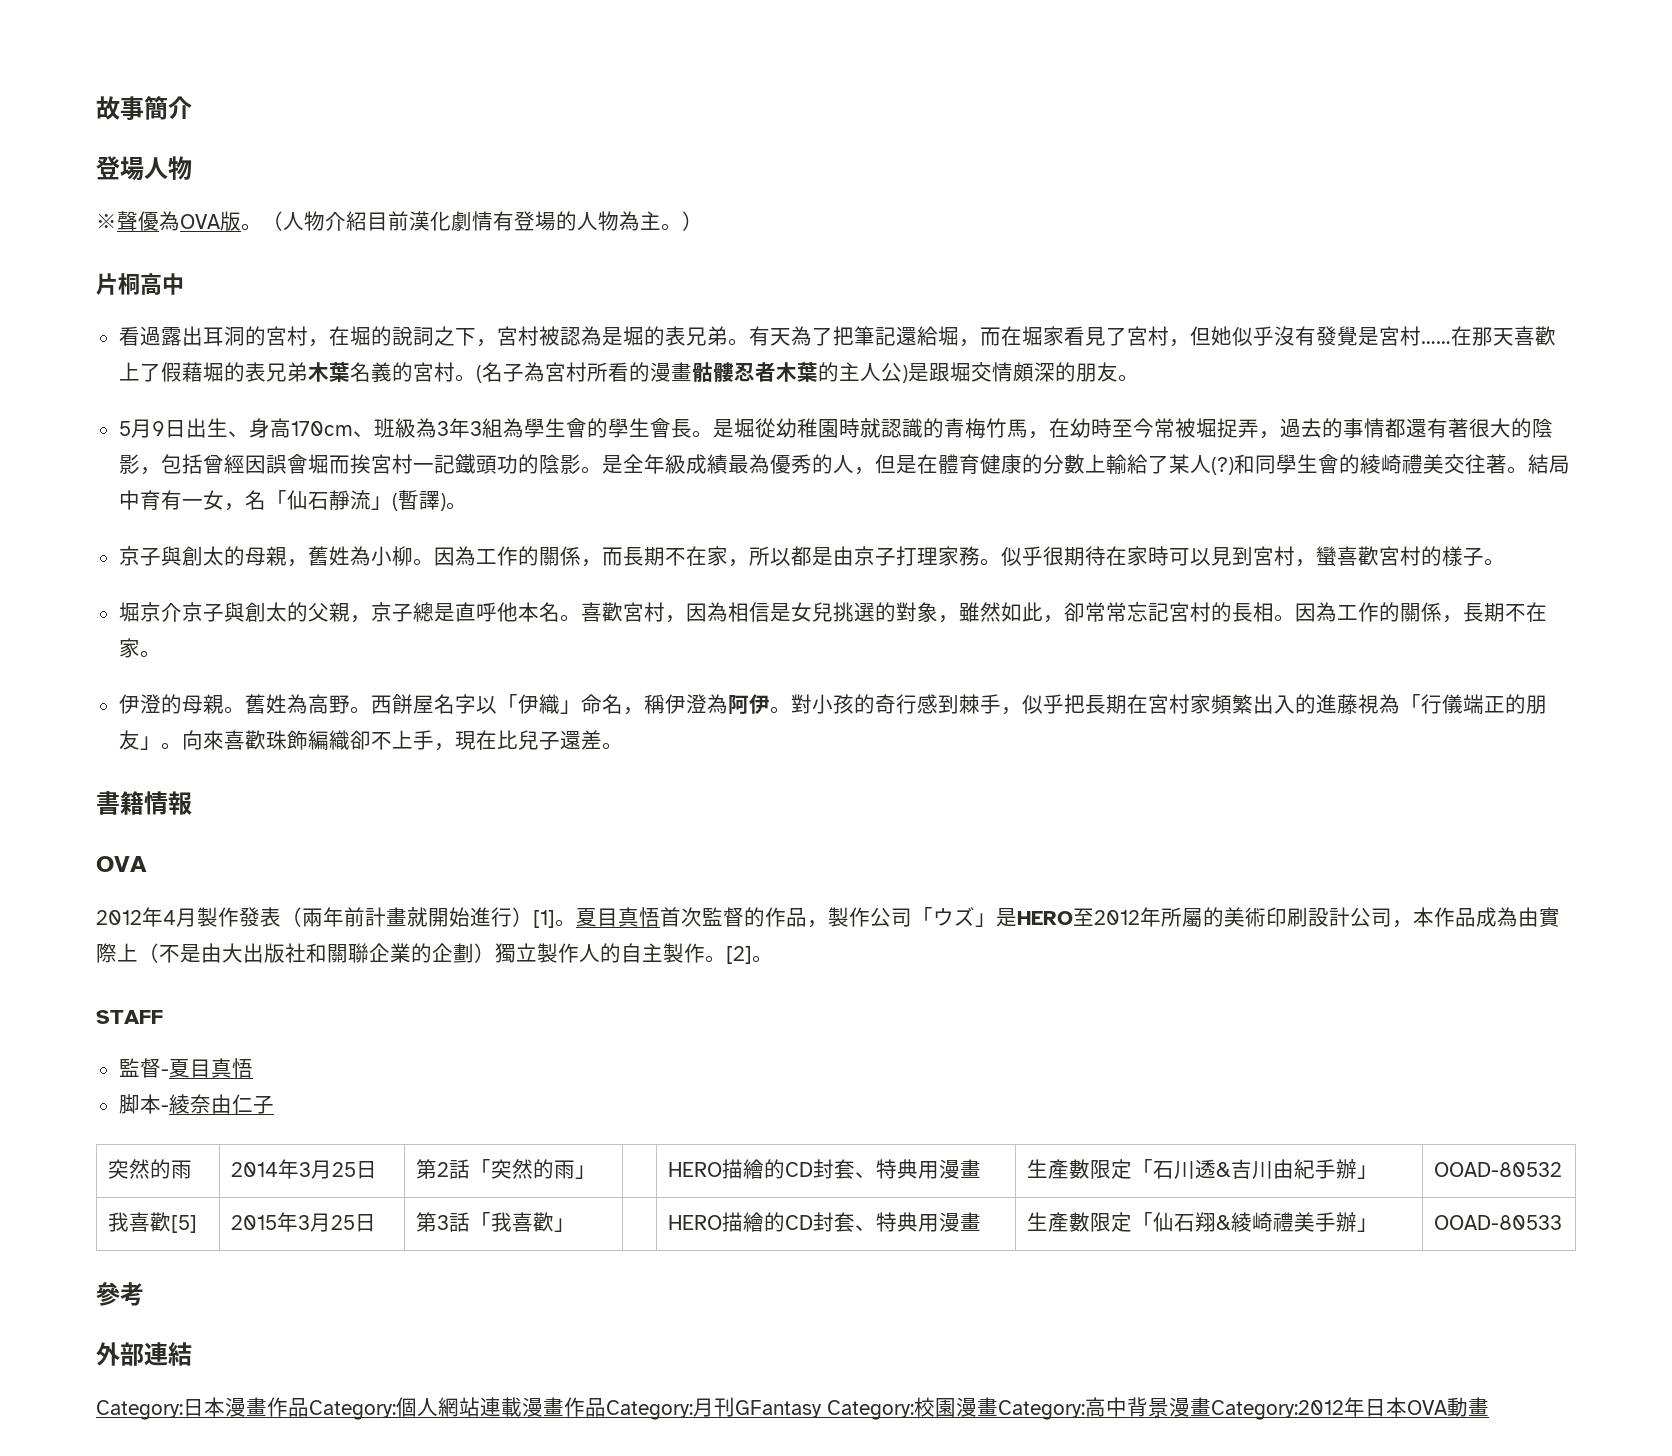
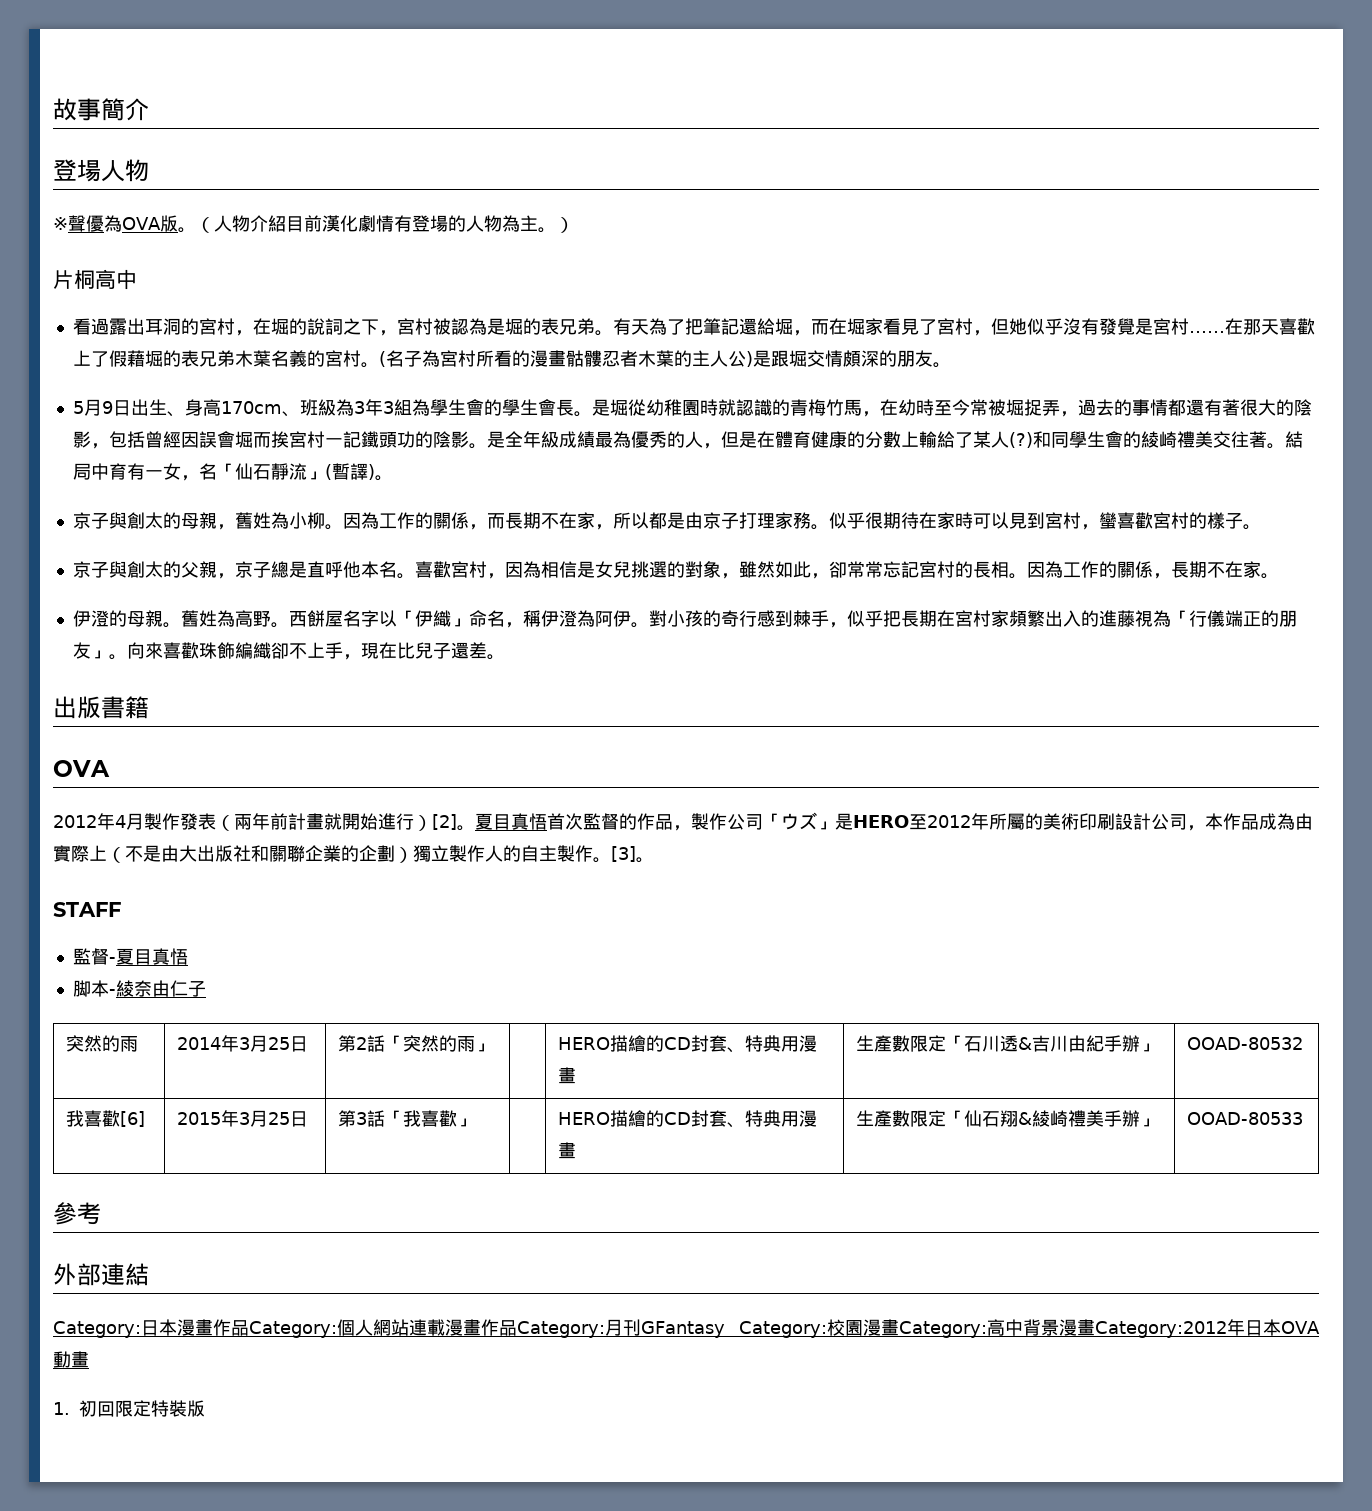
[118,602,182,622] 堀京介 -> (1261, 527) none
(623, 746) none -> [53,696,101,719] 出版
[144,791,192,815] 情報 -> (149, 707) none
[533,910,555,928] [1] -> [432,814,457,830] [2]
[726,946,752,964] [2] -> [611,846,636,862] [3]
[170,1215,197,1233] [5] -> [120,1111,146,1127] [6]
(1489, 1406) none -> [53,1400,205,1417] // 1.初回限定特裝版

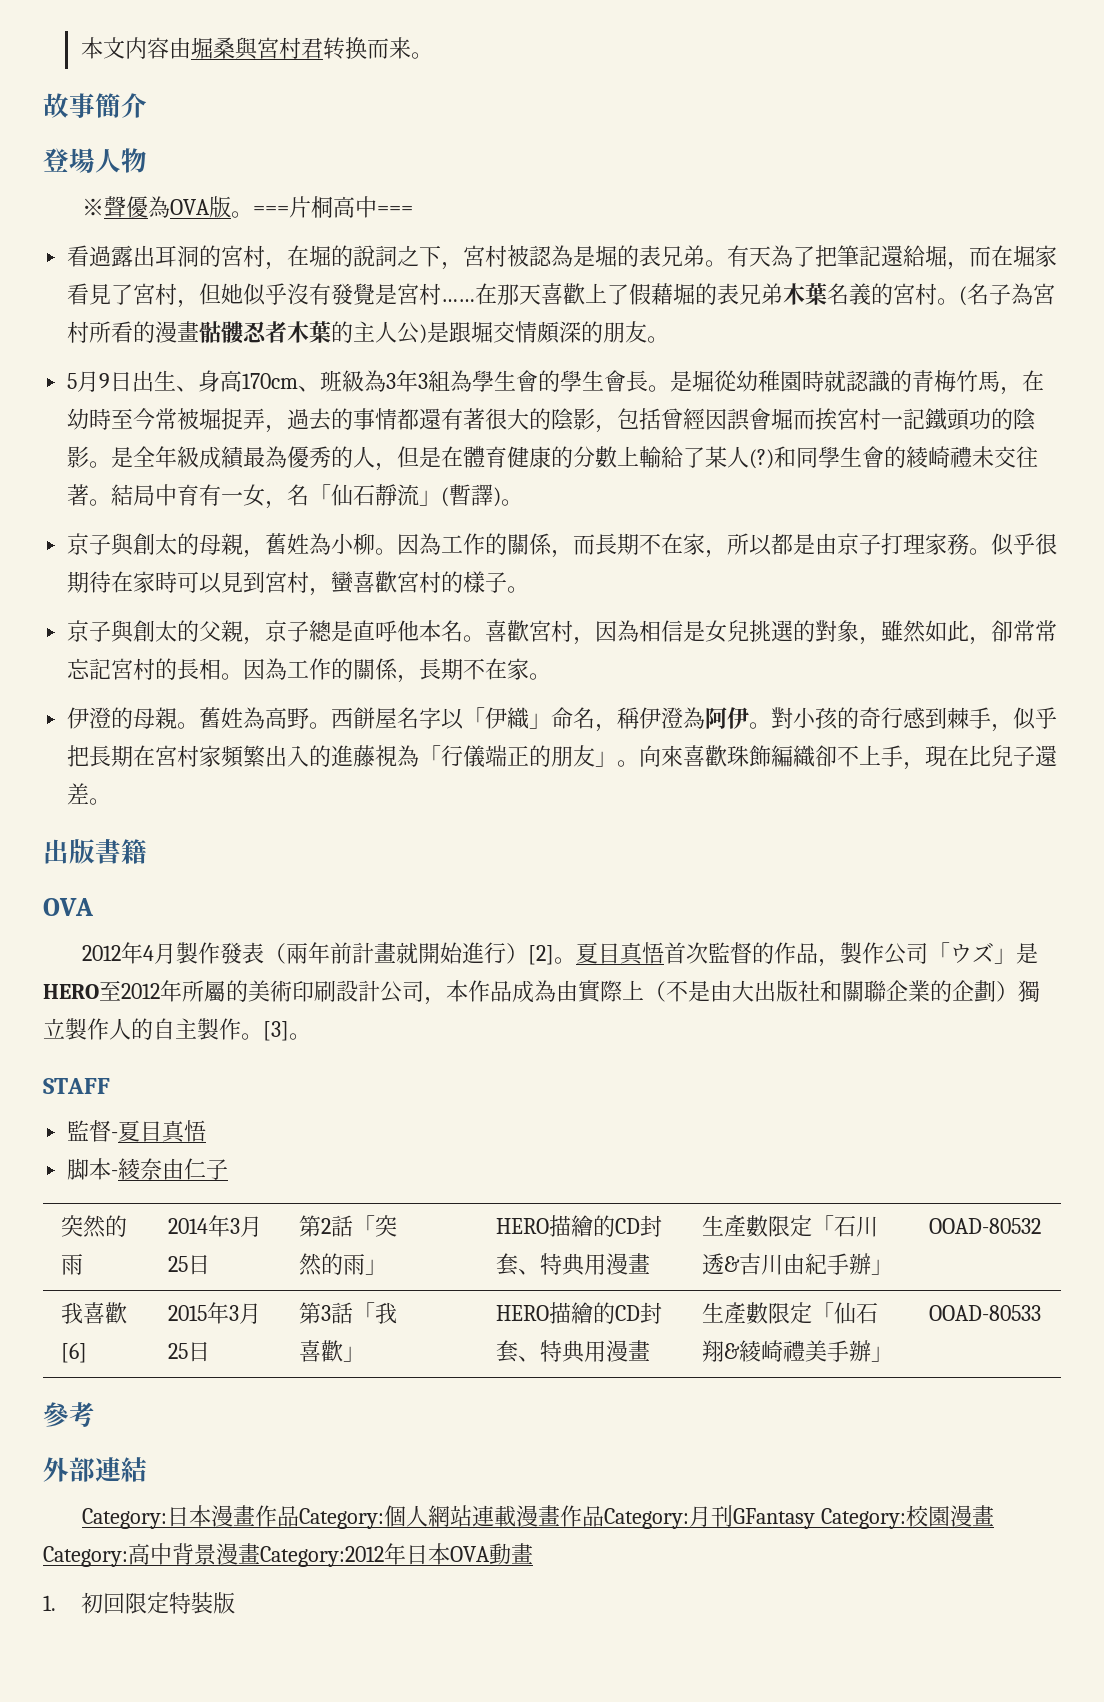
(53, 109) none -> [80,37,433,60] 本文内容由堀桑與宮村君转换而来。 //
[195,215,574,233] （人物介紹目前漢化劇情有登場的人物為主。） // -> [253,206,290,215] ===
(137, 279) none -> [377,206,414,215] ===
[1194,431,1213,448] 美 -> [972,446,995,468] 未

